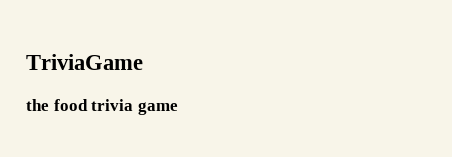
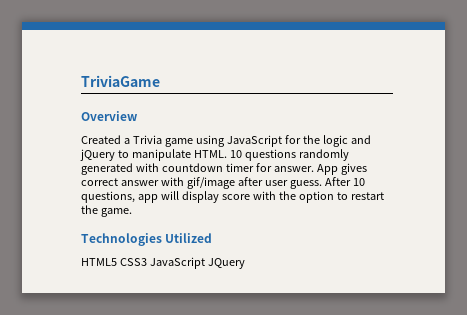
[26,99,178,115] the food trivia game -> [81,111,137,121] [81,135,371,147] [80,149,349,161] [81,163,367,175] [81,177,365,189] [81,191,384,203] [81,205,132,217] [81,233,213,246] [81,257,245,269] Overview // Created a Trivia game using JavaScript for the logic and jQuery to manipulate HTML. 10 questions randomly generated with countdown timer for answer. App gives correct answer with gif/image after user guess. After 10 questions, app will display score with the option to restart the game. // Technologies Utilized // HTML5 CSS3 JavaScript JQuery

